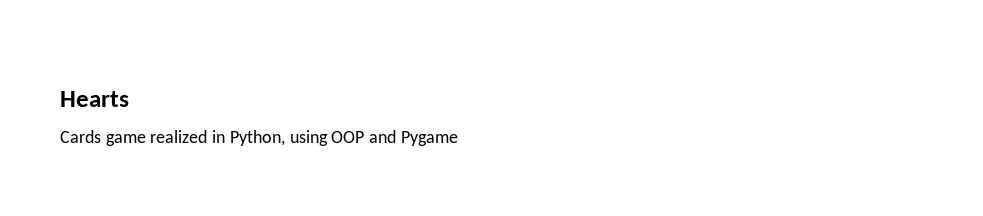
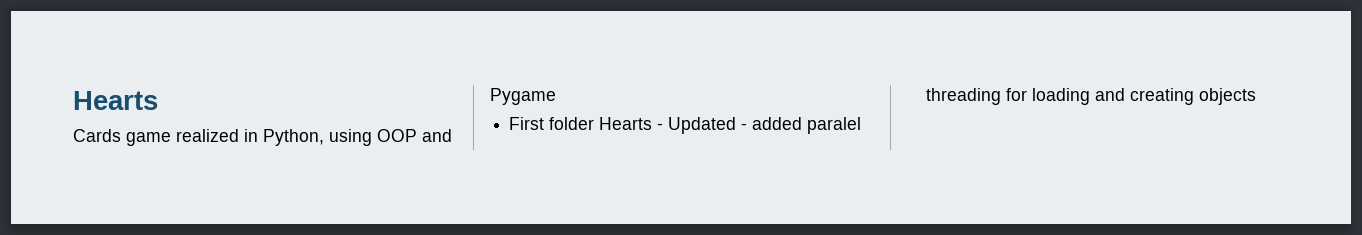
(458, 138) none -> [509,117,862,134] [926,88,1257,105] // First folder Hearts - Updated - added paralel threading for loading and creating objects

